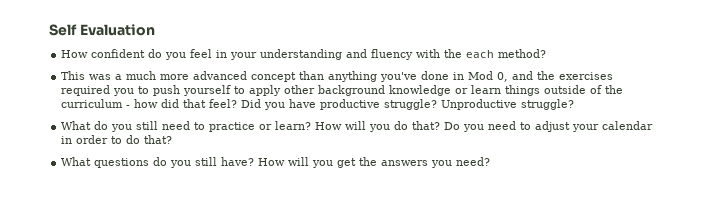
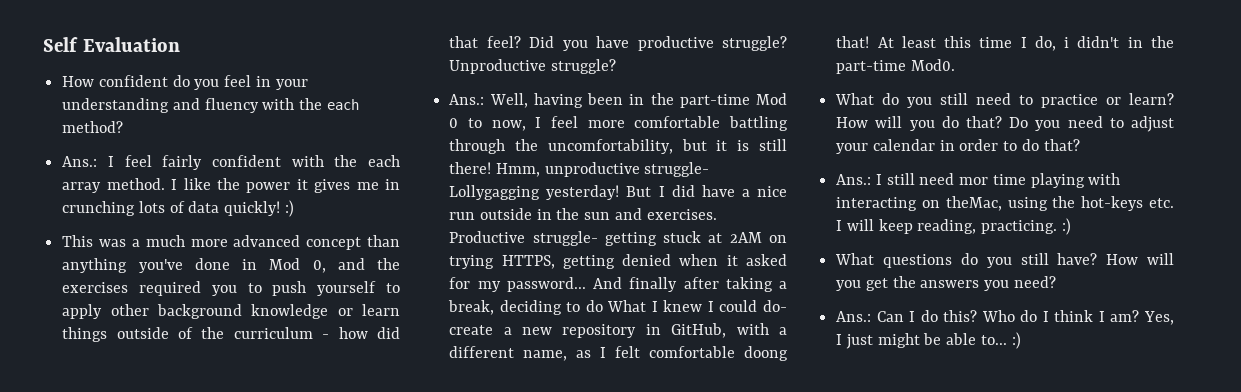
(547, 53) none -> [62,155,401,170] [62,178,400,193] [62,200,294,217] // Ans.: I feel fairly confident with the each array method. I like the power it gives me in crunching lots of data quickly! :)
(575, 104) none -> [449,93,787,108] [449,116,788,131] [449,139,787,154] [449,162,710,177] [449,185,787,200] [449,208,717,220] [449,231,787,246] [449,254,787,269] [449,277,787,292] [448,300,787,315] [449,323,787,338] [449,346,788,361] [836,36,1174,51] [836,59,955,74] // Ans.: Well, having been in the part-time Mod 0 to now, I feel more comfortable battling through the uncomfortability, but it is still there! Hmm, unproductive struggle- Lollygagging yesterday! But I did have a nice run outside in the sun and exercises. Productive struggle- getting stuck at 2AM on trying HTTPS, getting denied when it asked for my password... And finally after taking a break, deciding to do What I knew I could do- create a new repository in GitHub, with a different name, as I felt comfortable doong that! At least this time I do, i didn't in the part-time Mod0.
(173, 139) none -> [836,173,1121,188] [836,196,1174,211] [836,218,1071,235] // Ans.: I still need mor time playing with interacting on theMac, using the hot-keys etc. I will keep reading, practicing. :)
(491, 161) none -> [836,310,1174,325] [836,332,1021,349] // Ans.: Can I do this? Who do I think I am? Yes, I just might be able to... :)

